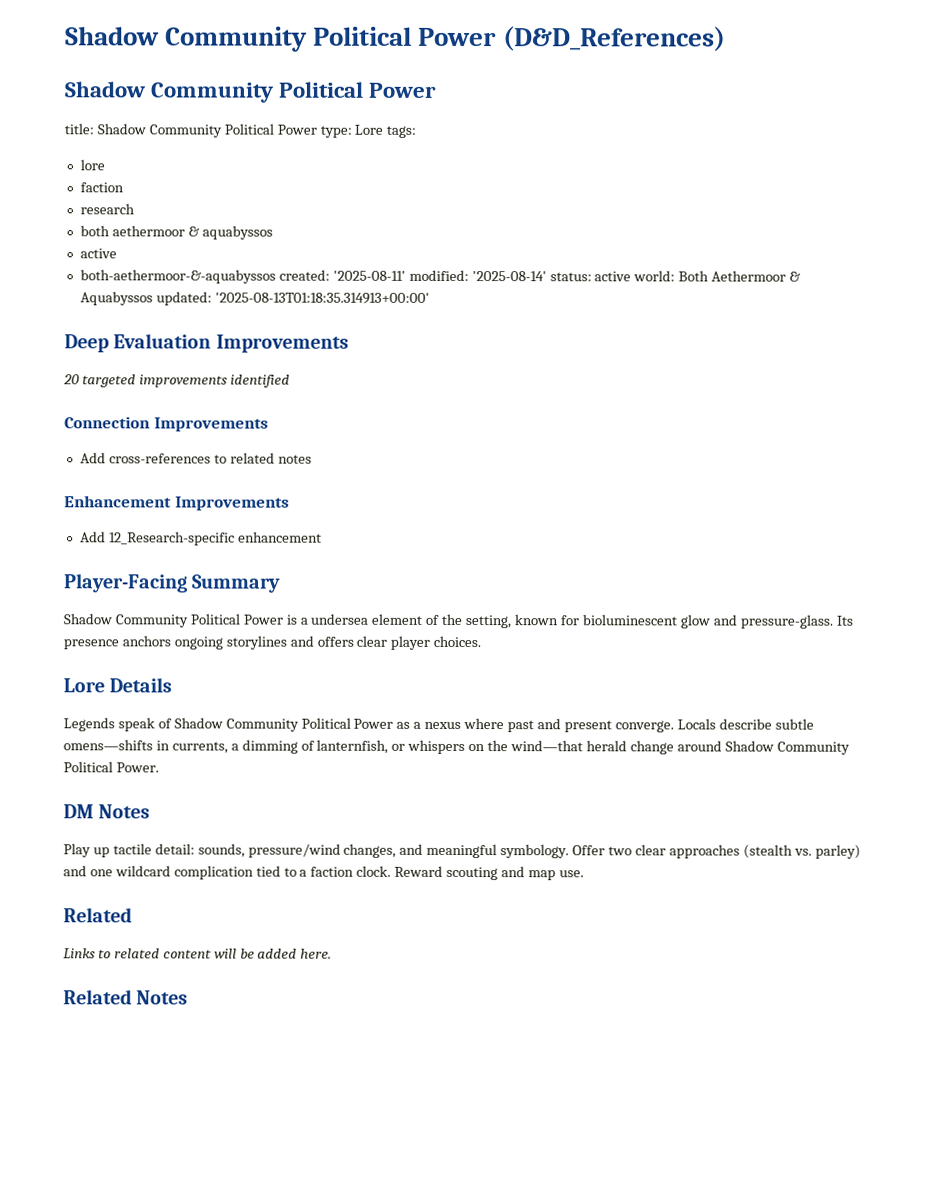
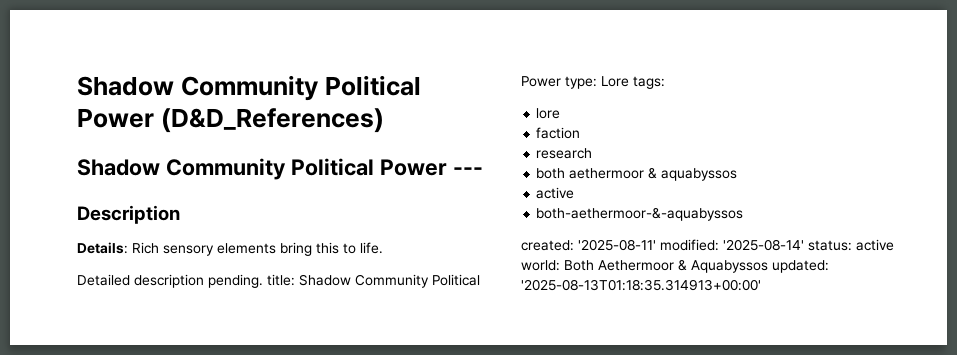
(437, 90) // -> [452,167,483,175] [77,205,180,224] [77,242,383,256] [77,274,263,288] --- // Description // Details: Rich sensory elements bring this to life. // Detailed description pending.
(276, 276) none -> (744, 214) //
[64,333,349,353] [63,374,290,388] [64,416,269,432] [79,452,312,464] [64,495,290,511] [79,531,322,546] [64,573,282,593] [63,613,853,629] [63,635,482,650] [63,677,173,693] [63,717,814,733] [63,739,850,755] [63,761,159,773] [63,804,151,819] [63,843,861,859] [63,865,584,881] [63,907,132,923] [63,948,333,959] [63,989,189,1005] // Deep Evaluation Improvements // 20 targeted improvements identified // Connection Improvements // Add cross-references to related notes // Enhancement Improvements // Add 12_Research-specific enhancement // Player-Facing Summary // Shadow Community Political Power is a undersea element of the setting, known for bioluminescent glow and pressure-glass. Its presence anchors ongoing storylines and offers clear player choices. // Lore Details // Legends speak of Shadow Community Political Power as a nexus where past and present converge. Locals describe subtle omens—shifts in currents, a dimming of lanternfish, or whispers on the wind—that herald change around Shadow Community Political Power. // DM Notes // Play up tactile detail: sounds, pressure/wind changes, and meaningful symbology. Offer two clear approaches (stealth vs. parley) and one wildcard complication tied to a faction clock. Reward scouting and map use. // Related // Links to related content will be added here. // Related Notes -> (761, 285) none

